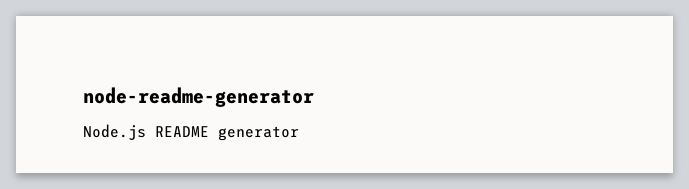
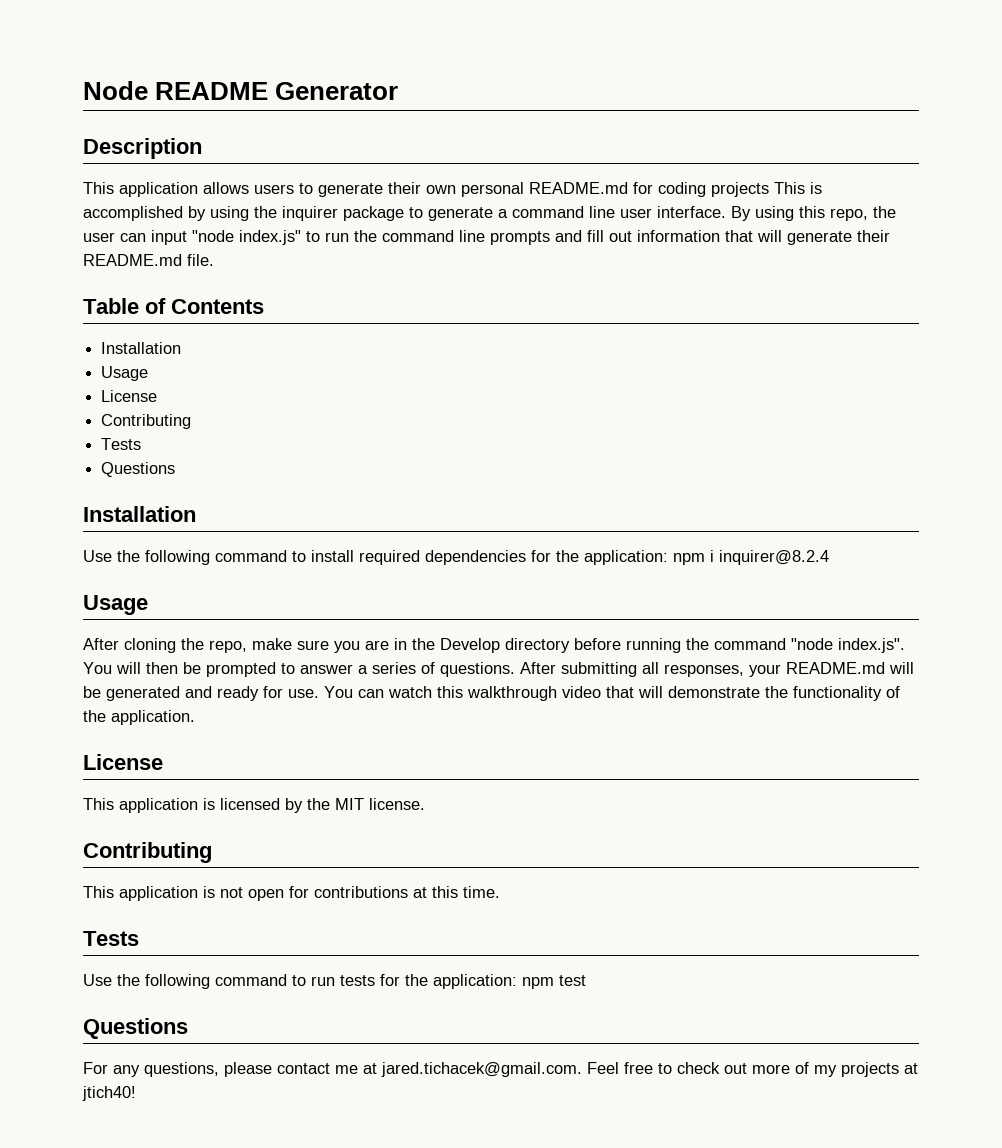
[83,87,314,107] [83,124,299,141] node-readme-generator // Node.js README generator -> [83,81,399,100] [83,138,202,159] [83,182,822,197] [83,206,896,221] [83,230,890,245] [83,254,214,266] [83,298,264,314] [101,342,182,354] [101,366,149,381] [101,390,158,402] [101,414,192,429] [101,438,142,450] [101,462,176,477] [83,506,196,522] [83,550,829,565] [83,595,148,615] [83,638,905,653] [83,662,914,677] [83,686,900,701] [83,710,195,725] [83,754,163,770] [83,798,425,813] [83,842,212,863] [83,886,500,901] [83,931,139,946] [83,974,586,989] [83,1018,188,1039] [83,1062,918,1077] [82,1086,136,1101] Node README Generator // Description // This application allows users to generate their own personal README.md for coding projects This is accomplished by using the inquirer package to generate a command line user interface. By using this repo, the user can input "node index.js" to run the command line prompts and fill out information that will generate their README.md file. // Table of Contents // Installation // Usage // License // Contributing // Tests // Questions // Installation // Use the following command to install required dependencies for the application: npm i inquirer@8.2.4 // Usage // After cloning the repo, make sure you are in the Develop directory before running the command "node index.js". You will then be prompted to answer a series of questions. After submitting all responses, your README.md will be generated and ready for use. You can watch this walkthrough video that will demonstrate the functionality of the application. // License // This application is licensed by the MIT license. // Contributing // This application is not open for contributions at this time. // Tests // Use the following command to run tests for the application: npm test // Questions // For any questions, please contact me at jared.tichacek@gmail.com. Feel free to check out more of my projects at jtich40!

